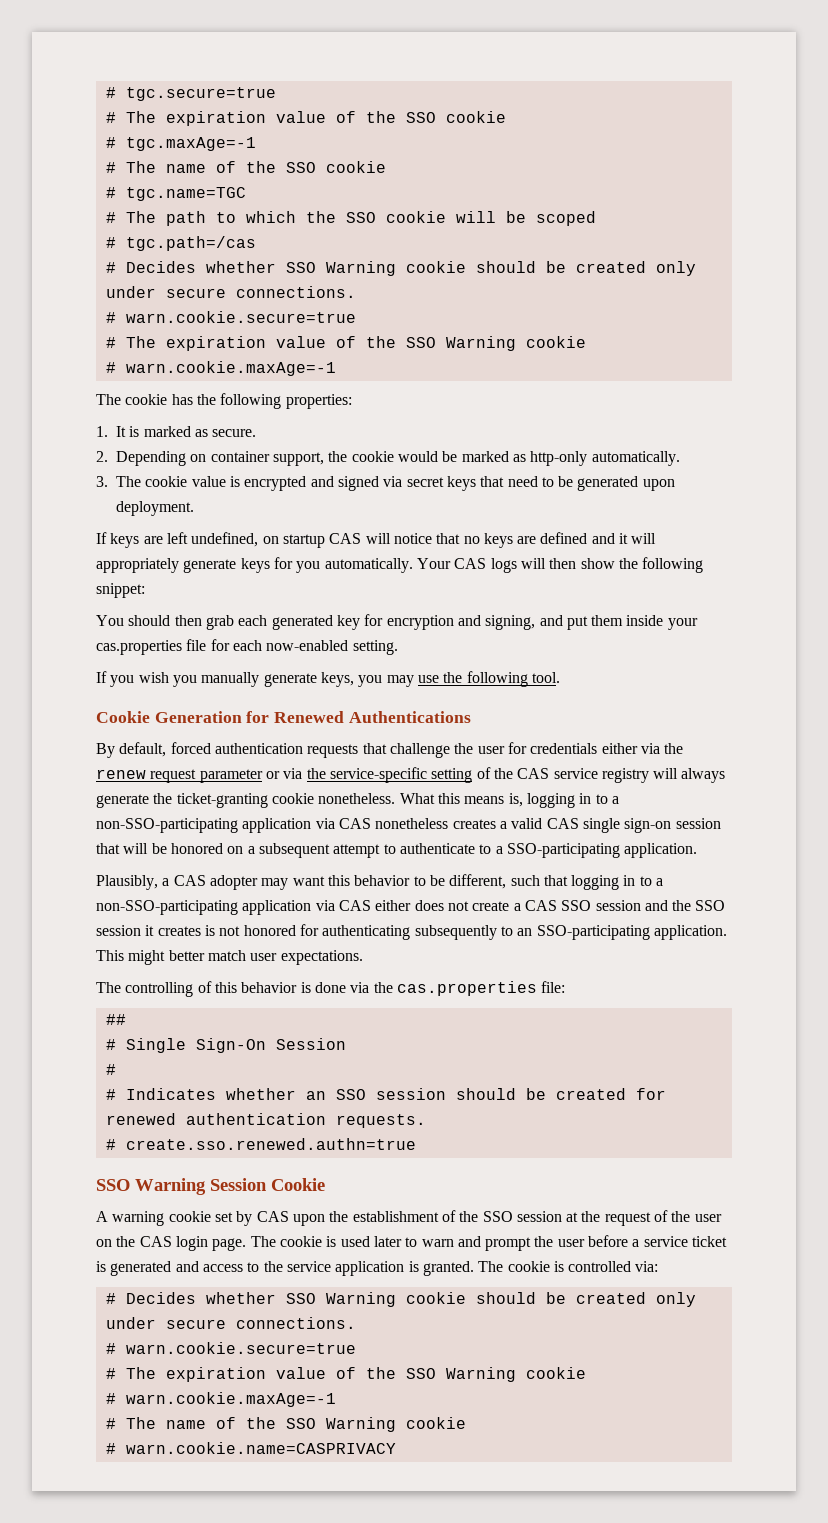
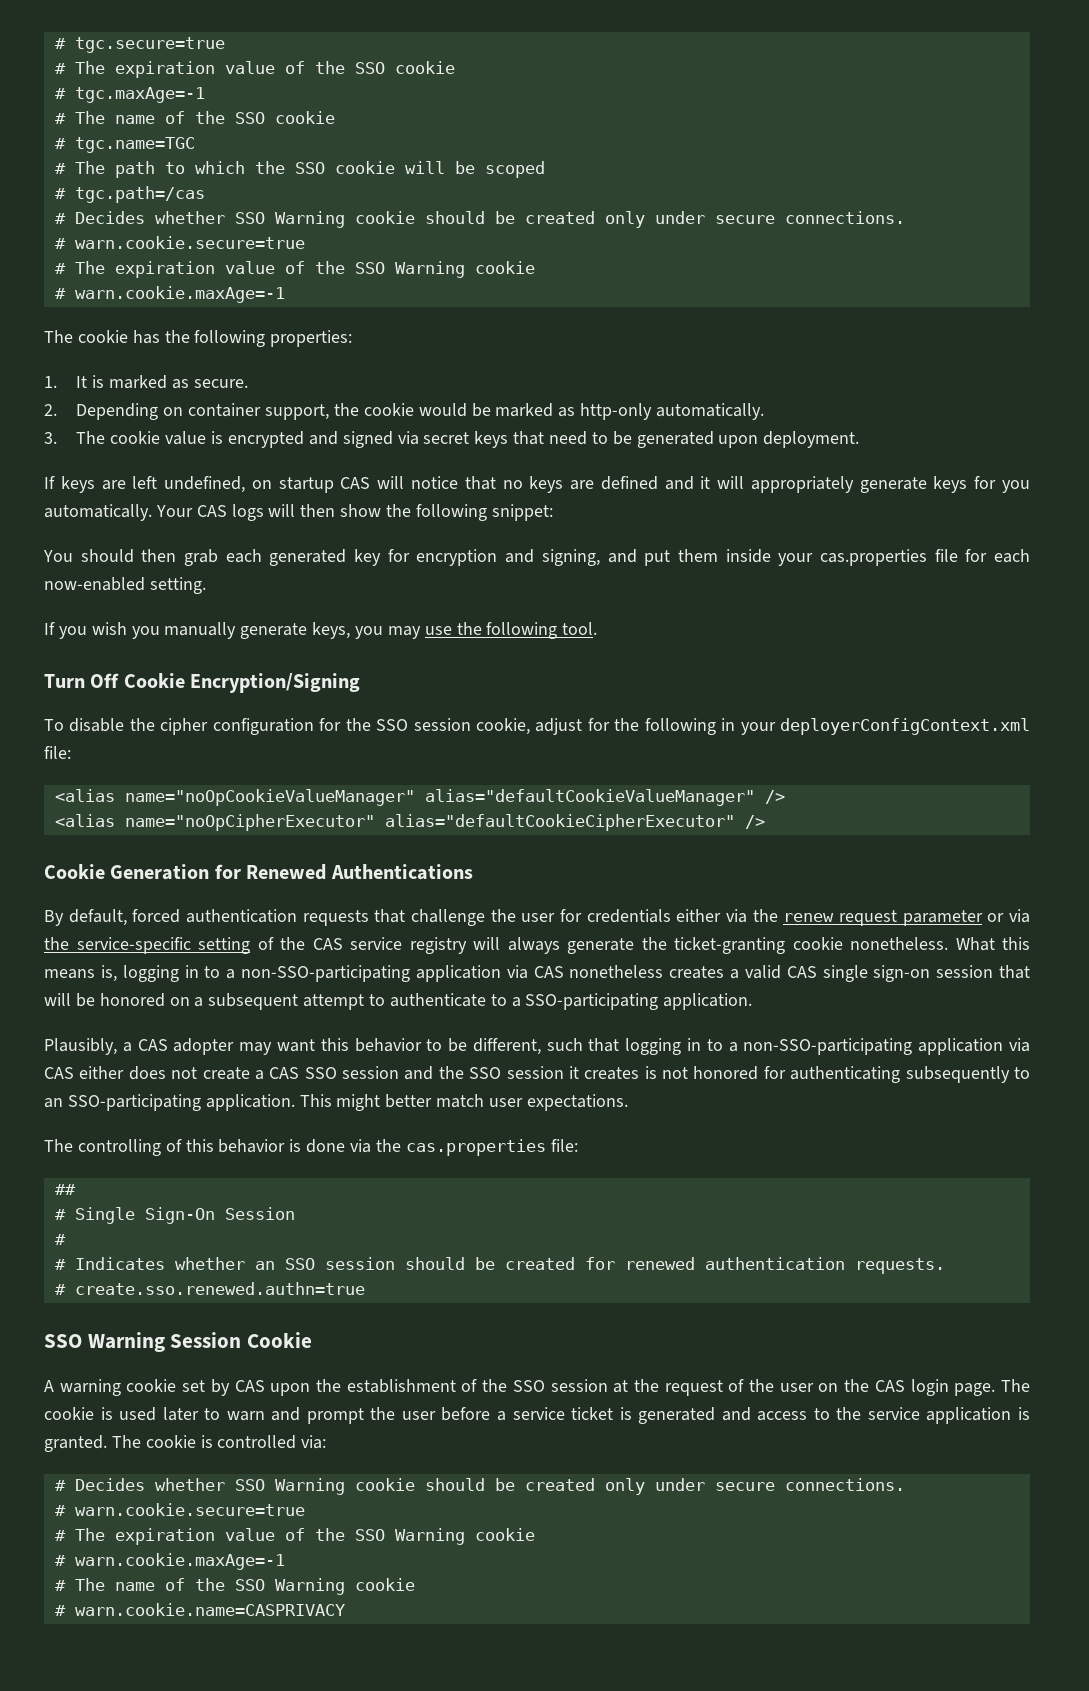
(560, 677) none -> [44,673,361,693] [44,718,1030,735] [44,746,71,759] [54,789,785,806] [54,814,765,831] // Turn Off Cookie Encryption/Signing // To disable the cipher configuration for the SSO session cookie, adjust for the following in your deployerConfigContext.xml file: // <alias name="noOpCookieValueManager" alias="defaultCookieValueManager" /> // <alias name="noOpCipherExecutor" alias="defaultCookieCipherExecutor" />

